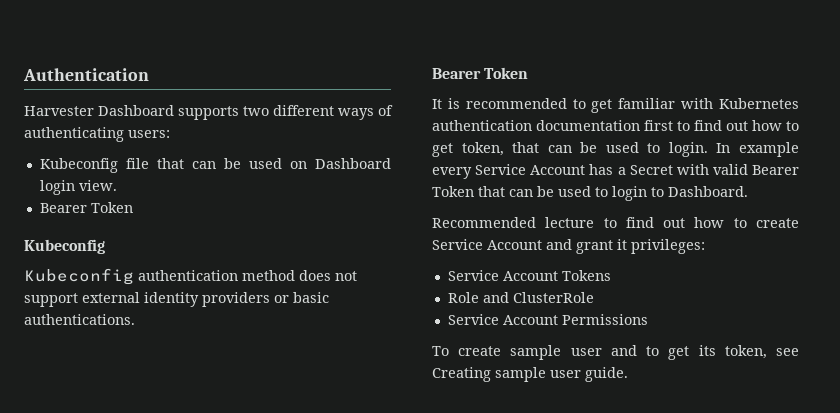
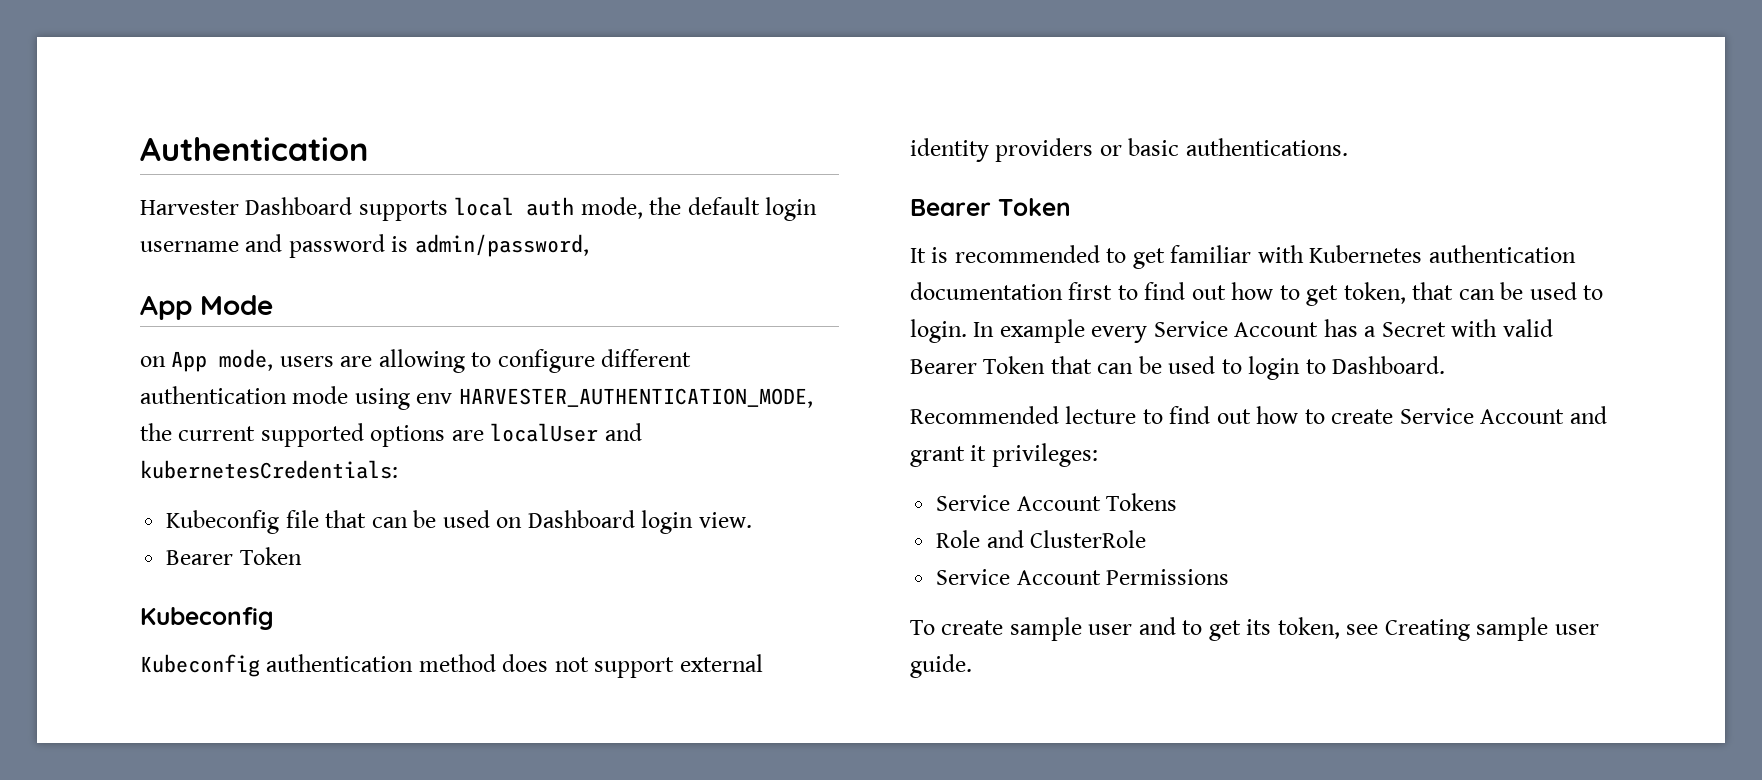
[243,105,393,120] [24,127,170,142] two different ways of authenticating users: -> [454,197,818,221] [140,234,589,258] [140,295,273,320] [140,349,692,373] [140,386,813,410] [140,423,642,447] [140,460,398,479] local auth mode, the default login username and password is admin/password, // App Mode // on App mode, users are allowing to configure different authentication mode using env HARVESTER_AUTHENTICATION_MODE, the current supported options are localUser and kubernetesCredentials:

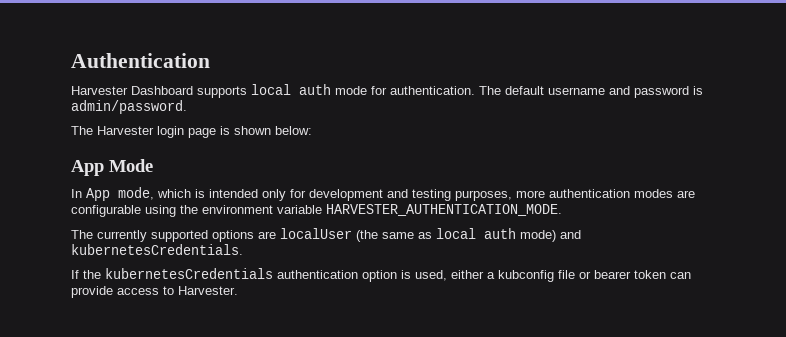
[580,197,818,221] [140,234,589,258] mode, the default login username and password is admin/password, -> [335,86,703,98] [71,100,187,114] [71,126,312,138] mode for authentication. The default username and password is admin/password. // The Harvester login page is shown below:
[140,356,166,367] on -> [71,189,82,198] In
[279,349,692,373] [140,386,813,410] [140,423,642,447] [140,460,398,479] [166,510,752,534] [166,547,302,565] [140,607,274,630] [140,654,763,678] [910,138,1348,162] [910,198,1071,216] [910,245,1576,269] [910,282,1604,306] [910,319,1553,343] [910,356,1446,380] [910,406,1607,424] [910,443,1098,467] [936,493,1178,511] [936,530,1147,548] [936,569,1230,585] [910,617,1599,641] [910,654,972,678] users are allowing to configure different authentication mode using env HARVESTER_AUTHENTICATION_MODE, the current supported options are localUser and kubernetesCredentials: // Kubeconfig file that can be used on Dashboard login view. // Bearer Token // Kubeconfig // Kubeconfig authentication method does not support external identity providers or basic authentications. // Bearer Token // It is recommended to get familiar with Kubernetes authentication documentation first to find out how to get token, that can be used to login. In example every Service Account has a Secret with valid Bearer Token that can be used to login to Dashboard. // Recommended lecture to find out how to create Service Account and grant it privileges: // Service Account Tokens // Role and ClusterRole // Service Account Permissions // To create sample user and to get its token, see Creating sample user guide. -> [157,189,695,201] [71,204,562,217] [71,228,581,242] [71,244,243,255] [71,268,691,282] [71,286,238,298] which is intended only for development and testing purposes, more authentication modes are configurable using the environment variable HARVESTER_AUTHENTICATION_MODE. // The currently supported options are localUser (the same as local auth mode) and kubernetesCredentials. // If the kubernetesCredentials authentication option is used, either a kubconfig file or bearer token can provide access to Harvester.

